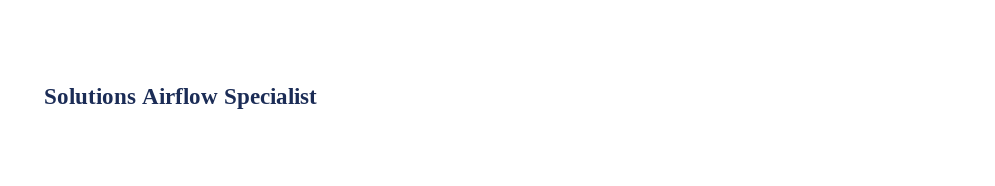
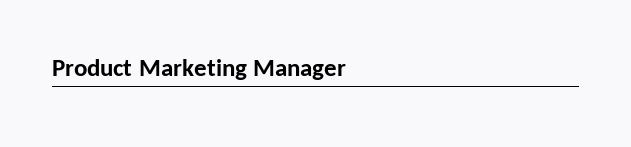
[44,88,318,109] Solutions Airflow Specialist -> [52,59,347,80] Product Marketing Manager

